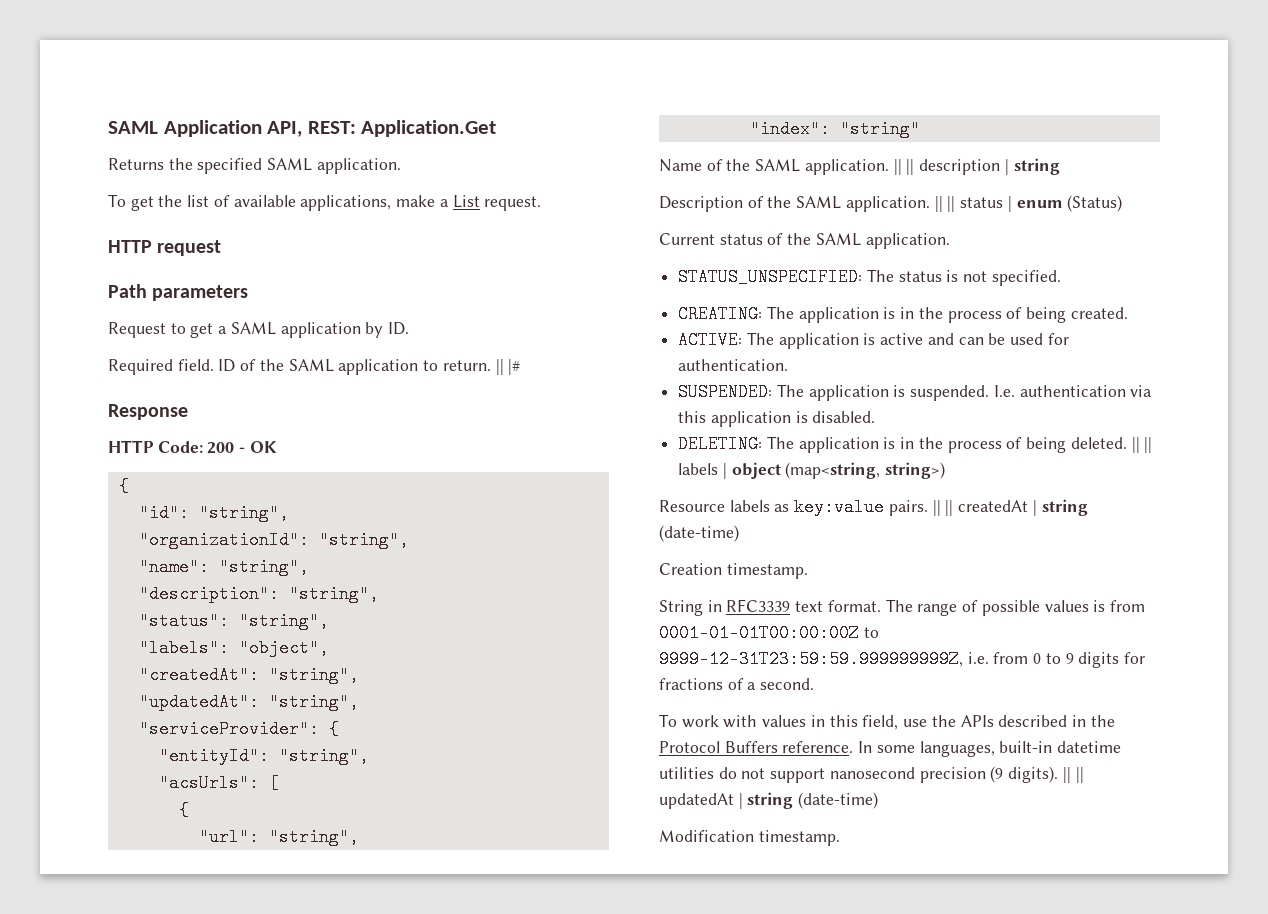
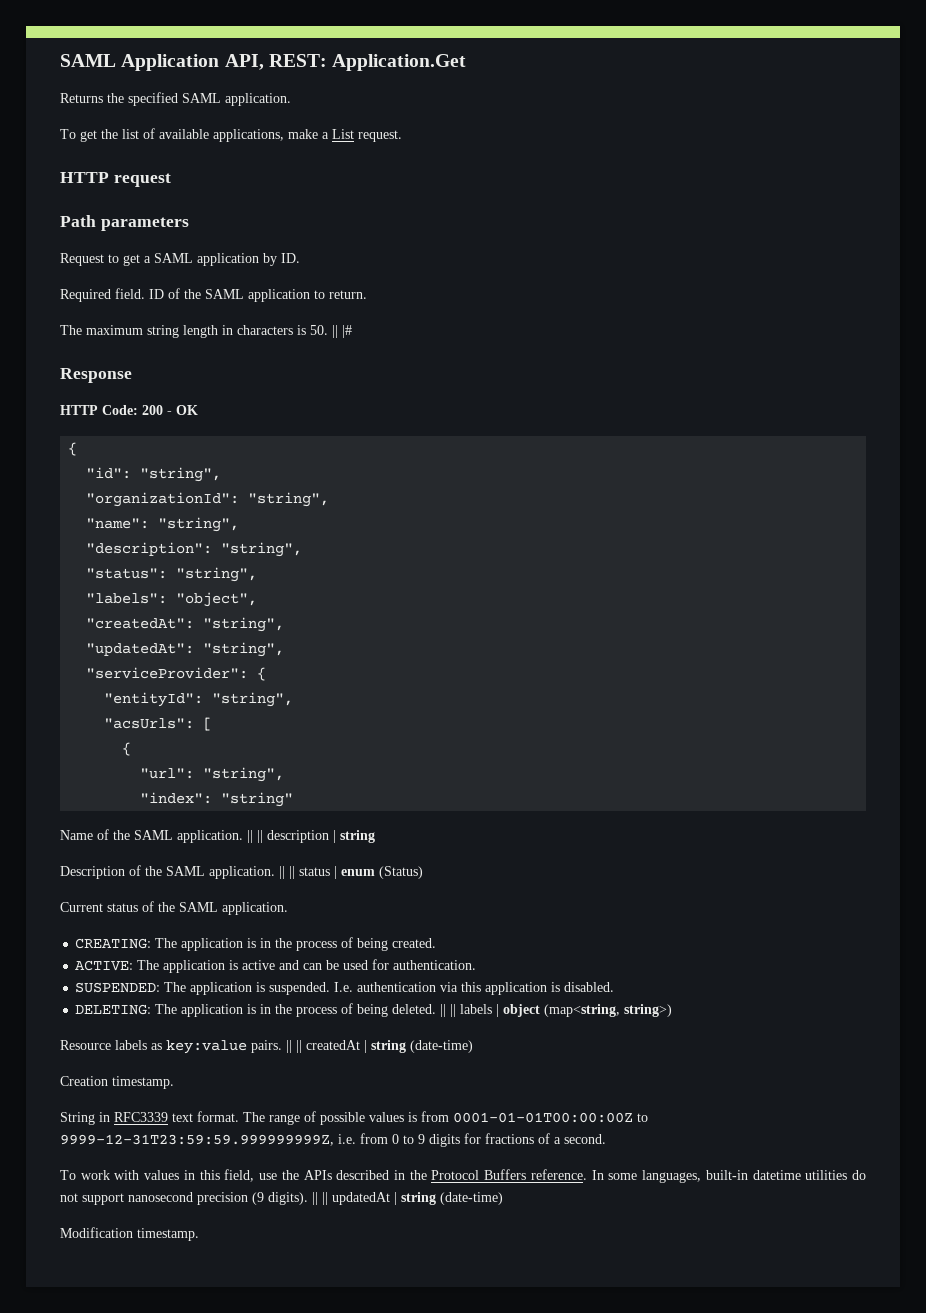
(491, 365) none -> [60,325,328,338] // The maximum string length in characters is 50.
[678,268,1061,286] // STATUS_UNSPECIFIED: The status is not specified. -> (288, 908) none

